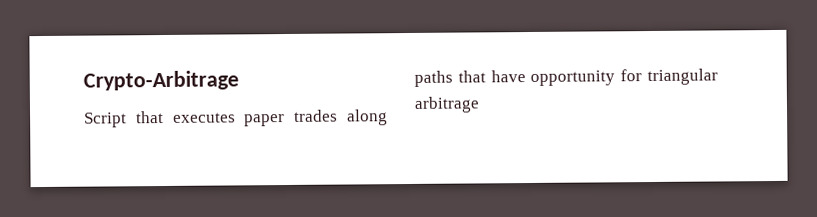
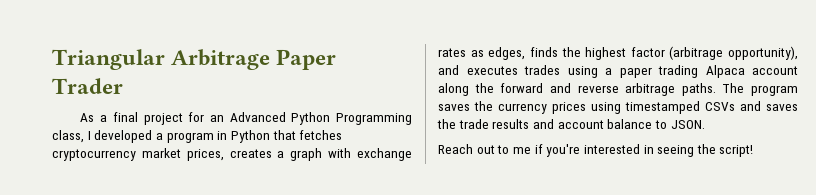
[83,70,239,91] [84,109,389,128] [414,68,718,87] [414,96,480,113] Crypto-Arbitrage // Script that executes paper trades along paths that have opportunity for triangular arbitrage -> [52,49,337,70] [52,78,123,94] [80,112,412,125] [52,130,343,143] [52,148,412,161] [438,46,798,60] [438,65,798,78] [438,83,798,96] [438,101,798,114] [437,119,705,129] [438,144,754,157] Triangular Arbitrage Paper Trader // As a final project for an Advanced Python Programming class, I developed a program in Python that fetches cryptocurrency market prices, creates a graph with exchange rates as edges, finds the highest factor (arbitrage opportunity), and executes trades using a paper trading Alpaca account along the forward and reverse arbitrage paths. The program saves the currency prices using timestamped CSVs and saves the trade results and account balance to JSON. // Reach out to me if you're interested in seeing the script!

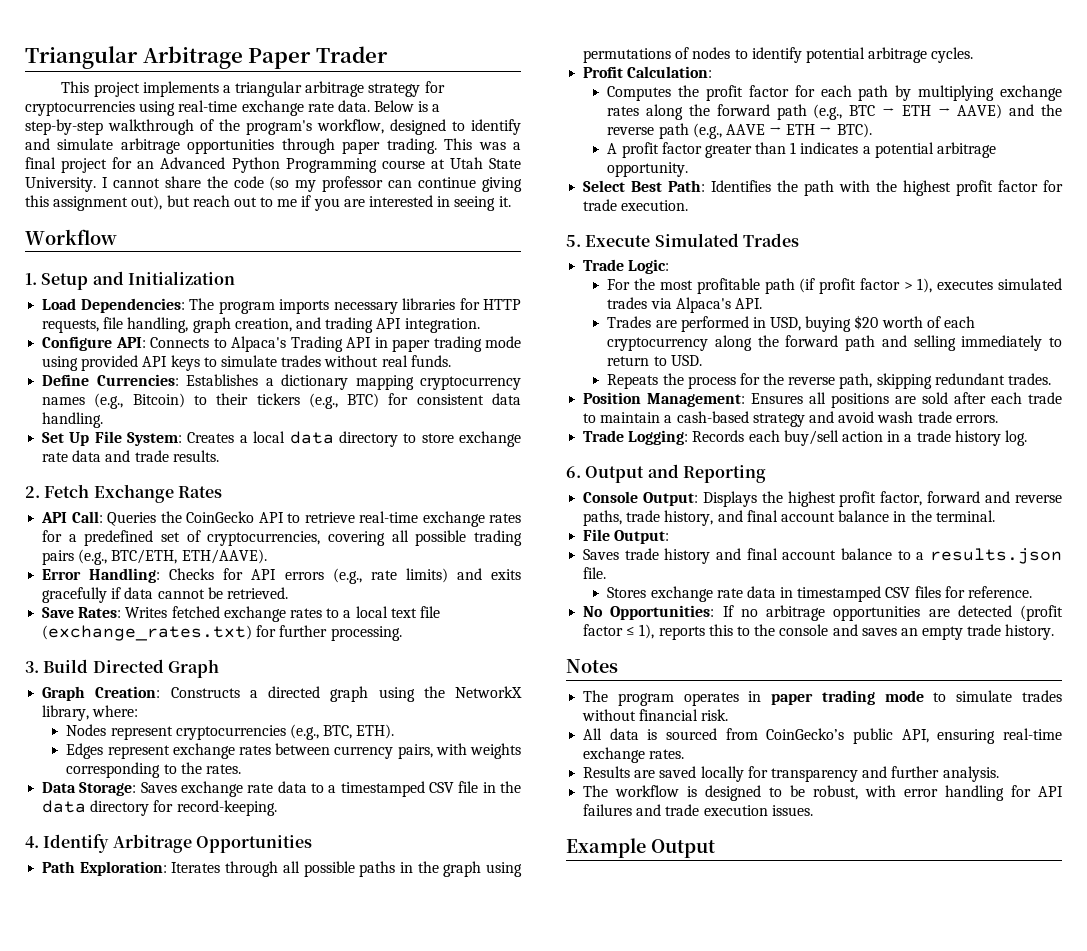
[80,113,95,122] As -> [61,81,445,97] [25,100,441,116] [25,119,521,135] [25,138,506,154] This project implements a triangular arbitrage strategy for cryptocurrencies using real-time exchange rate data. Below is a step-by-step walkthrough of the program's workflow, designed to identify and simulate arbitrage opportunities through paper trading. This was
[52,130,343,143] [52,148,412,161] [438,46,798,60] [438,65,798,78] [438,83,798,96] [438,101,798,114] [437,119,705,129] [438,144,473,154] class, I developed a program in Python that fetches cryptocurrency market prices, creates a graph with exchange rates as edges, finds the highest factor (arbitrage opportunity), and executes trades using a paper trading Alpaca account along the forward and reverse arbitrage paths. The program saves the currency prices using timestamped CSVs and saves the trade results and account balance to JSON. // Reach -> [381,157,521,169] [25,176,523,192] [25,195,230,211] course at Utah State University. I cannot share the code (so my professor can continue giving this assignment out), but reach
[546,144,581,157] you're -> [313,198,365,211] you are
[696,144,754,157] the script! -> [498,196,511,207] [25,229,117,245] [25,271,235,290] [42,298,521,314] [42,317,480,333] [42,336,521,352] [42,355,451,371] [42,374,521,390] [42,393,521,409] [42,412,104,428] [42,431,521,447] [42,450,219,462] [25,484,222,503] [41,511,521,527] [42,530,522,546] [42,549,267,565] [42,568,521,584] [42,587,288,603] [42,606,440,622] [42,625,402,641] [25,659,219,678] [42,686,522,702] [42,705,139,721] [66,724,395,740] [66,743,521,759] [66,762,241,778] [42,781,521,797] [42,800,277,816] [25,834,312,853] [42,861,522,877] [583,47,974,63] [583,66,713,78] [607,85,1062,101] [607,104,1062,120] [607,123,872,139] [607,142,997,158] [607,162,689,177] [583,180,1063,196] [583,199,689,211] [566,233,799,247] [583,259,670,274] [607,278,1062,294] [607,297,762,313] [607,315,976,332] [607,335,1062,351] [607,355,702,366] [607,373,1052,389] [583,392,1062,408] [583,411,998,427] [583,430,1027,446] [566,464,766,483] [583,491,1062,507] [583,510,995,526] [583,529,670,544] [583,548,1062,564] [583,567,607,579] [607,586,1033,602] [583,605,1063,621] [583,624,1055,640] [566,659,618,673] [583,690,1062,706] [582,709,729,721] [583,728,1062,744] [583,747,685,763] [583,766,999,782] [583,785,1063,801] [583,804,813,816] [566,838,715,858] it. // Workflow // 1. Setup and Initialization // Load Dependencies: The program imports necessary libraries for HTTP requests, file handling, graph creation, and trading API integration. // Configure API: Connects to Alpaca's Trading API in paper trading mode using provided API keys to simulate trades without real funds. // Define Currencies: Establishes a dictionary mapping cryptocurrency names (e.g., Bitcoin) to their tickers (e.g., BTC) for consistent data handling. // Set Up File System: Creates a local data directory to store exchange rate data and trade results. // 2. Fetch Exchange Rates // API Call: Queries the CoinGecko API to retrieve real-time exchange rates for a predefined set of cryptocurrencies, covering all possible trading pairs (e.g., BTC/ETH, ETH/AAVE). // Error Handling: Checks for API errors (e.g., rate limits) and exits gracefully if data cannot be retrieved. // Save Rates: Writes fetched exchange rates to a local text file (exchange_rates.txt) for further processing. // 3. Build Directed Graph // Graph Creation: Constructs a directed graph using the NetworkX library, where: // Nodes represent cryptocurrencies (e.g., BTC, ETH). // Edges represent exchange rates between currency pairs, with weights corresponding to the rates. // Data Storage: Saves exchange rate data to a timestamped CSV file in the data directory for record-keeping. // 4. Identify Arbitrage Opportunities // Path Exploration: Iterates through all possible paths in the graph using permutations of nodes to identify potential arbitrage cycles. // Profit Calculation: // Computes the profit factor for each path by multiplying exchange rates along the forward path (e.g., BTC → ETH → AAVE) and the reverse path (e.g., AAVE → ETH → BTC). // A profit factor greater than 1 indicates a potential arbitrage opportunity. // Select Best Path: Identifies the path with the highest profit factor for trade execution. // 5. Execute Simulated Trades // Trade Logic: // For the most profitable path (if profit factor > 1), executes simulated trades via Alpaca's API. // Trades are performed in USD, buying $20 worth of each cryptocurrency along the forward path and selling immediately to return to USD. // Repeats the process for the reverse path, skipping redundant trades. // Position Management: Ensures all positions are sold after each trade to maintain a cash-based strategy and avoid wash trade errors. // Trade Logging: Records each buy/sell action in a trade history log. // 6. Output and Reporting // Console Output: Displays the highest profit factor, forward and reverse paths, trade history, and final account balance in the terminal. // File Output: // Saves trade history and final account balance to a results.json file. // Stores exchange rate data in timestamped CSV files for reference. // No Opportunities: If no arbitrage opportunities are detected (profit factor ≤ 1), reports this to the console and saves an empty trade history. // Notes // The program operates in paper trading mode to simulate trades without financial risk. // All data is sourced from CoinGecko’s public API, ensuring real-time exchange rates. // Results are saved locally for transparency and further analysis. // The workflow is designed to be robust, with error handling for API failures and trade execution issues. // Example Output

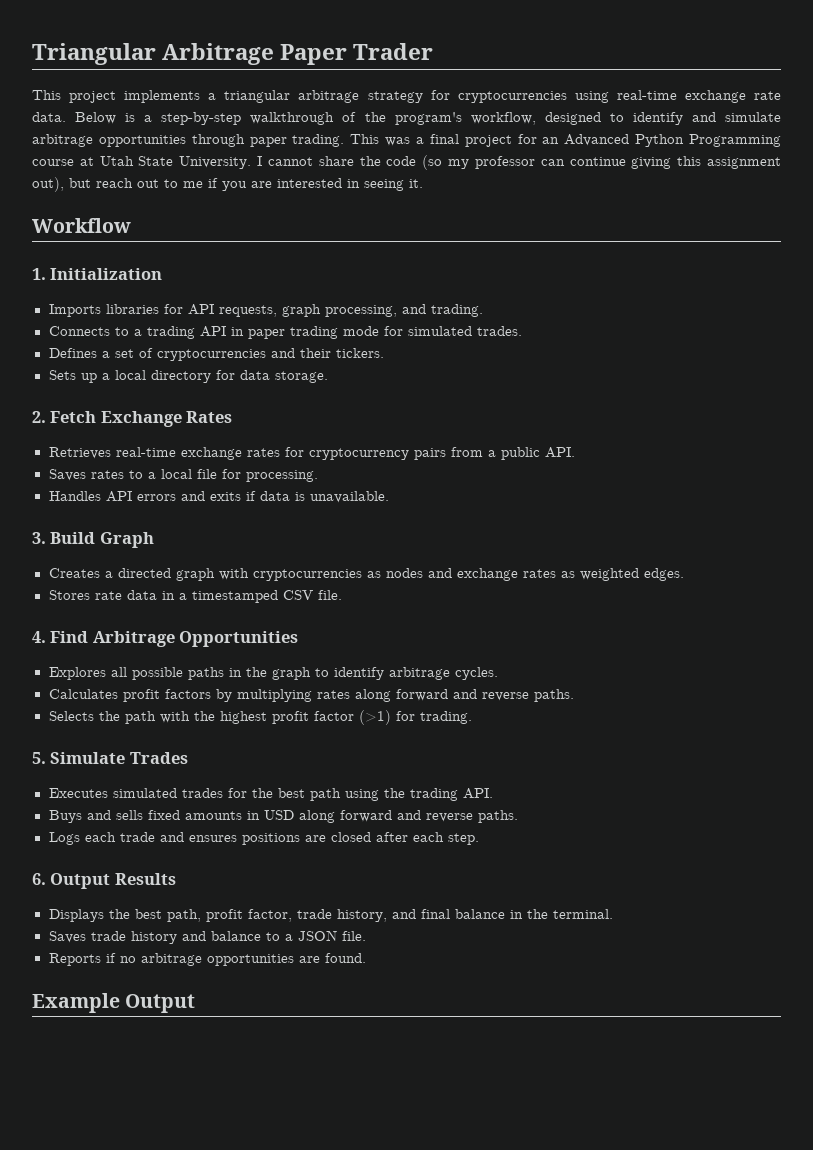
[41,271,124,290] Setup and -> (46, 274) none
[42,298,521,314] [42,317,480,333] [42,336,343,352] Load Dependencies: The program imports necessary libraries for HTTP requests, file handling, graph creation, and trading API integration. // Configure API: Connects to Alpaca's Trading -> [48,304,483,317] [48,326,195,339] Imports libraries for API requests, graph processing, and trading. // Connects to a trading
[42,355,451,371] [42,374,521,390] [42,393,521,409] [42,412,104,428] [42,431,521,447] [42,450,219,462] [25,484,222,503] [41,511,521,527] [42,530,522,546] [42,549,267,565] [42,568,521,584] [42,587,288,603] [42,606,440,622] [42,625,402,641] using provided API keys to simulate trades without real funds. // Define Currencies: Establishes a dictionary mapping cryptocurrency names (e.g., Bitcoin) to their tickers (e.g., BTC) for consistent data handling. // Set Up File System: Creates a local data directory to store exchange rate data and trade results. // 2. Fetch Exchange Rates // API Call: Queries the CoinGecko API to retrieve real-time exchange rates for a predefined set of cryptocurrencies, covering all possible trading pairs (e.g., BTC/ETH, ETH/AAVE). // Error Handling: Checks for API errors (e.g., rate limits) and exits gracefully if data cannot be retrieved. // Save Rates: Writes fetched exchange rates to a local text file (exchange_rates.txt) for further processing. -> [383,326,522,336] [48,348,384,361] [48,370,328,383] [32,411,233,427] [48,447,575,460] [48,469,318,482] [48,491,389,503] for simulated trades. // Defines a set of cryptocurrencies and their tickers. // Sets up a local directory for data storage. // 2. Fetch Exchange Rates // Retrieves real-time exchange rates for cryptocurrency pairs from a public API. // Saves rates to a local file for processing. // Handles API errors and exits if data is unavailable.
[92,659,164,673] Directed -> (96, 538) none
[42,686,522,702] [42,705,139,721] [66,724,395,740] [66,743,521,759] [66,762,241,778] [42,781,325,797] Graph Creation: Constructs a directed graph using the NetworkX library, where: // Nodes represent cryptocurrencies (e.g., BTC, ETH). // Edges represent exchange rates between currency pairs, with weights corresponding to the rates. // Data Storage: Saves exchange rate data to -> [48,568,684,581] [48,590,175,600] Creates a directed graph with cryptocurrencies as nodes and exchange rates as weighted edges. // Stores rate data in
[458,781,521,793] [42,800,277,816] file in the data directory for record-keeping. -> [317,590,342,600] file.
[43,834,110,853] Identify -> [50,631,89,643] Find
[42,861,279,877] Path Exploration: Iterates through -> [48,667,106,680] Explores
[485,862,522,877] [583,47,865,63] using permutations of nodes to identify potential -> [314,667,384,680] to identify
[583,66,713,78] [607,85,889,101] Profit Calculation: // Computes the profit factor for each path -> [48,689,211,702] Calculates profit factors
[1000,85,1062,101] exchange -> (312, 695) none
[688,104,1062,120] [607,123,872,139] [607,142,997,158] [607,162,689,177] [583,180,772,192] the forward path (e.g., BTC → ETH → AAVE) and the reverse path (e.g., AAVE → ETH → BTC). // A profit factor greater than 1 indicates a potential arbitrage opportunity. // Select Best Path: Identifies -> [395,689,574,702] [48,711,94,721] forward and reverse paths. // Selects
[1043,180,1063,192] [583,199,689,211] for trade execution. -> [358,710,472,725] (>1) for trading.
[585,233,739,247] Execute Simulated -> [50,752,126,764] Simulate
[583,259,670,274] [607,278,1062,294] [607,297,762,313] [607,315,976,332] [607,335,1062,351] [607,355,702,366] [607,373,1052,389] [583,392,827,407] Trade Logic: // For the most profitable path (if profit factor > 1), executes simulated trades via Alpaca's API. // Trades are performed in USD, buying $20 worth of each cryptocurrency along the forward path and selling immediately to return to USD. // Repeats the process for the reverse path, skipping redundant trades. // Position Management: Ensures all -> [48,788,493,801] [48,810,518,823] [48,832,237,845] Executes simulated trades for the best path using the trading API. // Buys and sells fixed amounts in USD along forward and reverse paths. // Logs each trade and ensures
[922,392,949,404] sold -> [330,832,371,842] closed
[1028,392,1062,404] [583,411,998,427] [583,430,1027,446] [566,464,766,483] [583,491,1062,507] [583,510,623,526] trade to maintain a cash-based strategy and avoid wash trade errors. // Trade Logging: Records each buy/sell action in a trade history log. // 6. Output and Reporting // Console Output: Displays the highest profit factor, forward and reverse paths, -> [447,833,479,845] [32,873,176,889] [48,909,292,922] step. // 6. Output Results // Displays the best path, profit factor,
[780,512,835,522] account -> (450, 914) none
[583,529,670,544] // File Output: -> (613, 914) none
[746,548,837,560] final account -> (206, 936) none
[929,548,1062,564] [583,567,607,579] [607,586,1033,602] [583,605,1063,621] [583,624,1055,640] [566,659,618,673] [583,690,1062,706] [582,709,729,721] [583,728,1062,744] [583,747,685,763] [583,766,999,782] [583,785,1063,801] [583,804,813,816] results.json file. // Stores exchange rate data in timestamped CSV files for reference. // No Opportunities: If no arbitrage opportunities are detected (profit factor ≤ 1), reports this to the console and saves an empty trade history. // Notes // The program operates in paper trading mode to simulate trades without financial risk. // All data is sourced from CoinGecko’s public API, ensuring real-time exchange rates. // Results are saved locally for transparency and further analysis. // The workflow is designed to be robust, with error handling for API failures and trade execution issues. -> [297,930,366,941] [48,953,366,966] JSON file. // Reports if no arbitrage opportunities are found.

